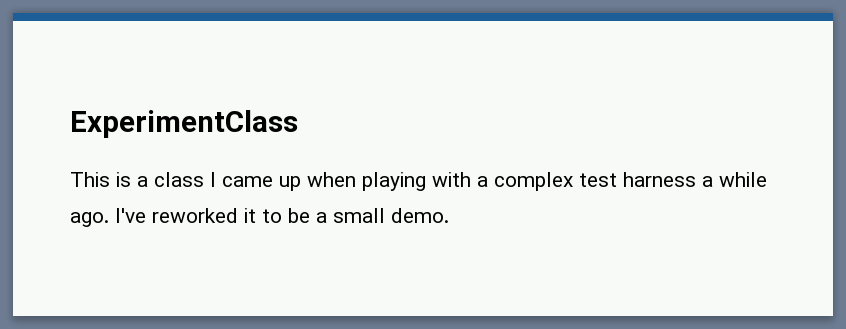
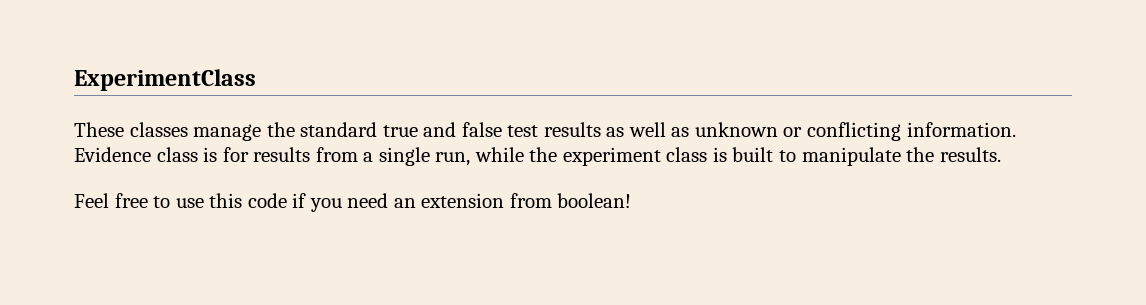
[70,172,767,191] [70,208,449,227] This is a class I came up when playing with a complex test harness a while ago. I've reworked it to be a small demo. -> [74,122,1016,141] [74,147,1001,166] [74,193,632,212] These classes manage the standard true and false test results as well as unknown or conflicting information. Evidence class is for results from a single run, while the experiment class is built to manipulate the results. // Feel free to use this code if you need an extension from boolean!

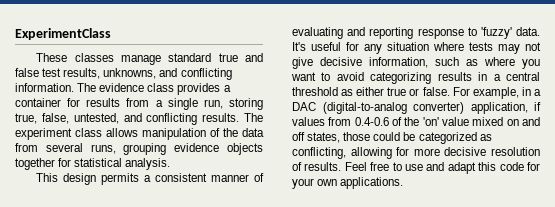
[266,122,295,137] the -> (162, 60) none
[543,122,1016,141] [74,147,218,162] results as well as unknown or conflicting information. Evidence class is -> [63,68,232,80] [15,83,231,95] [15,98,61,107] results, unknowns, and conflicting information. The evidence class provides a container
[474,147,1001,166] while the experiment class is built to manipulate the results. // -> [228,98,263,110] [15,113,263,125] [15,128,264,140] [15,143,263,155] [15,158,171,170] [36,173,264,185] [292,27,540,39] [292,42,541,54] [292,57,540,69] [291,72,540,84] [292,87,541,99] [292,102,541,114] [292,117,540,126] [292,132,492,144] [292,147,540,159] [292,162,342,171] storing true, false, untested, and conflicting results. The experiment class allows manipulation of the data from several runs, grouping evidence objects together for statistical analysis. // This design permits a consistent manner of evaluating and reporting response to 'fuzzy' data. It's useful for any situation where tests may not give decisive information, such as where you want to avoid categorizing results in a central threshold as either true or false. For example, in a DAC (digital-to-analog converter) application, if values from 0.4-0.6 of the 'on' value mixed on and off states, those could be categorized as conflicting, allowing for more decisive resolution of results.
[209,193,632,212] this code if you need an extension from boolean! -> [426,162,540,174] [292,177,404,189] and adapt this code for your own applications.

